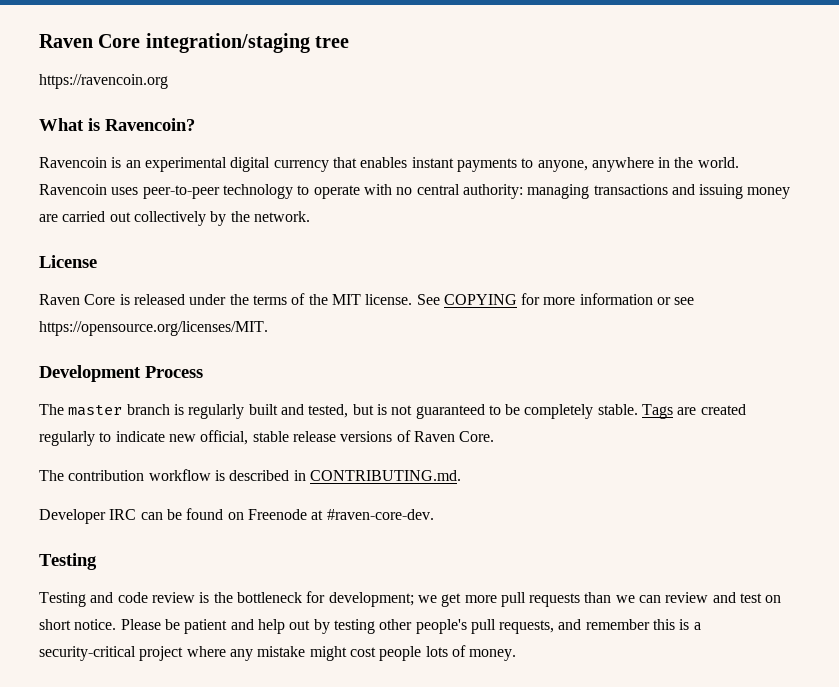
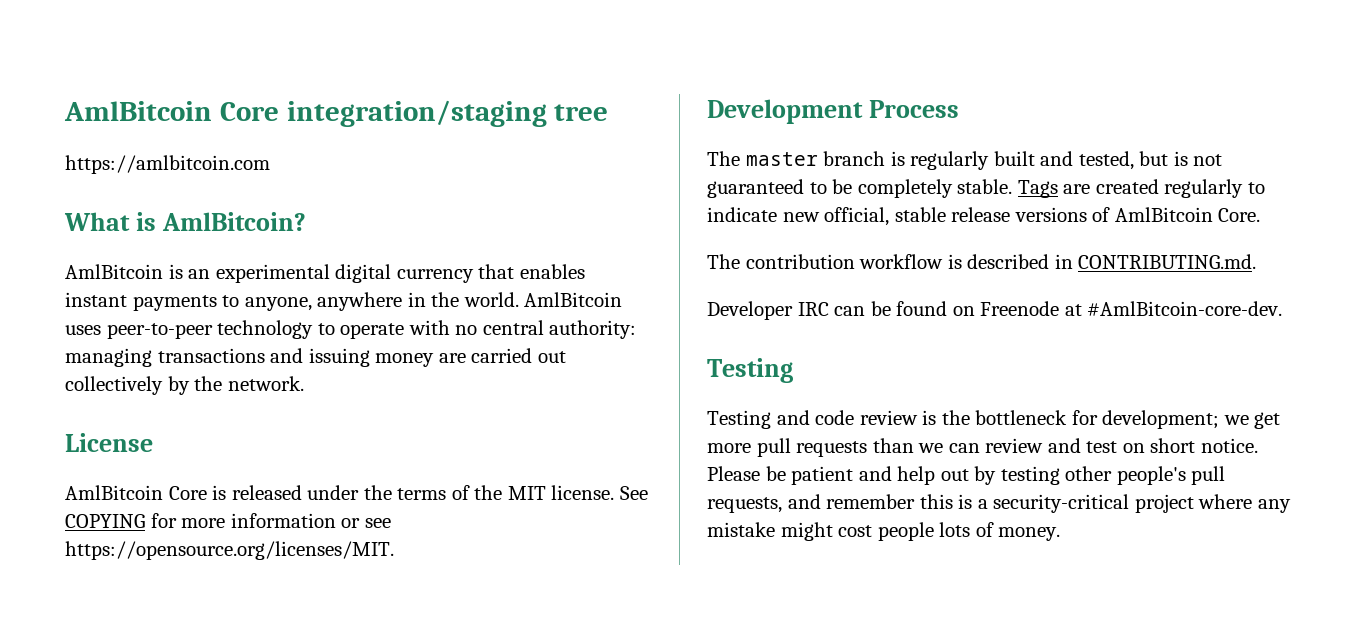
[39,34,93,48] Raven -> [64,101,212,121] AmlBitcoin
[39,74,168,89] https://ravencoin.org -> [65,155,270,174] https://amlbitcoin.com
[105,118,195,131] [39,157,107,168] Ravencoin? // Ravencoin -> [161,212,306,231] [65,264,163,279] AmlBitcoin? // AmlBitcoin
[39,184,107,195] Ravencoin -> [524,292,623,307] AmlBitcoin
[39,294,80,305] Raven -> [65,485,163,500] AmlBitcoin
[413,431,455,442] Raven -> [1114,207,1213,222] AmlBitcoin
[326,509,434,520] #raven-core-dev. -> [1087,301,1283,316] #AmlBitcoin-core-dev.

